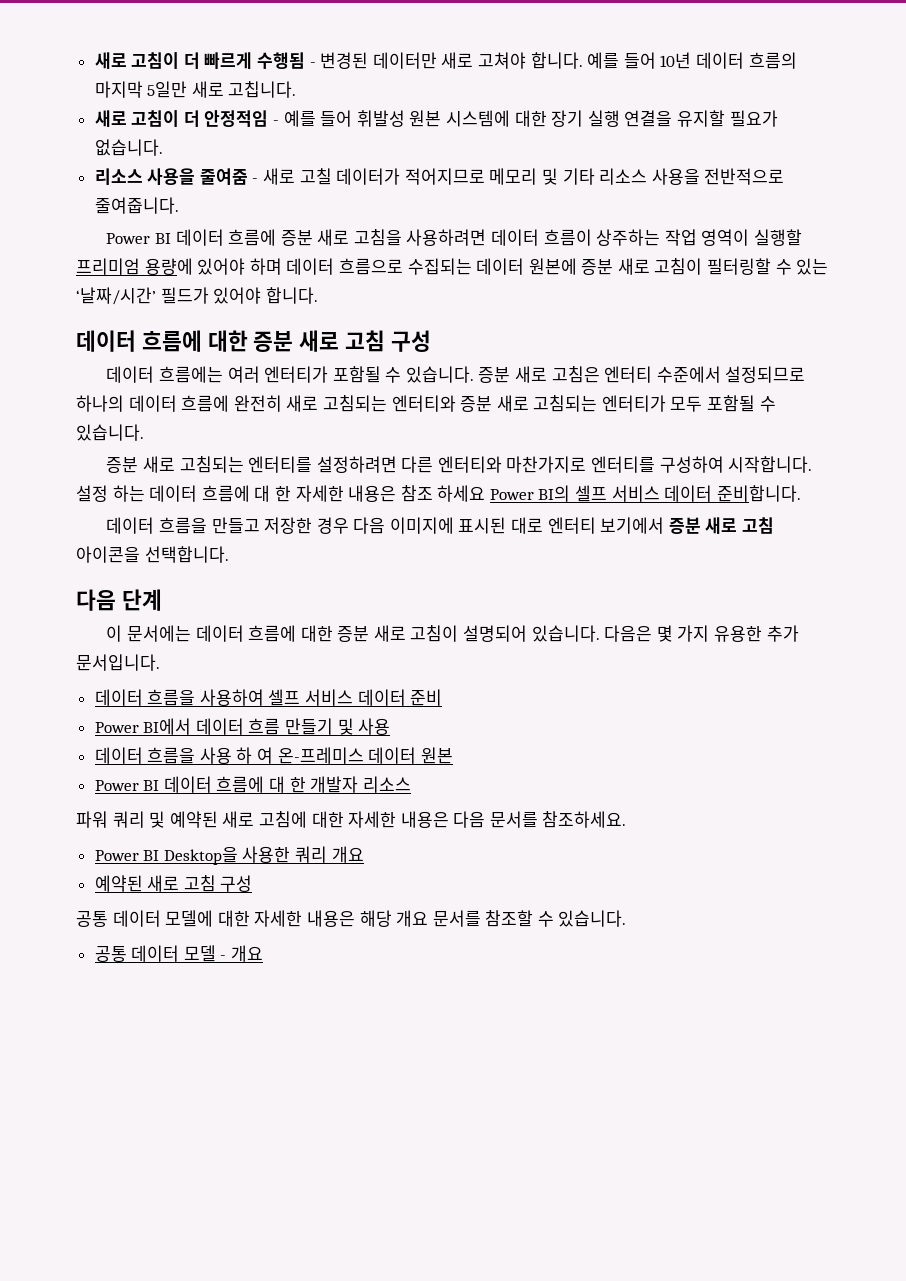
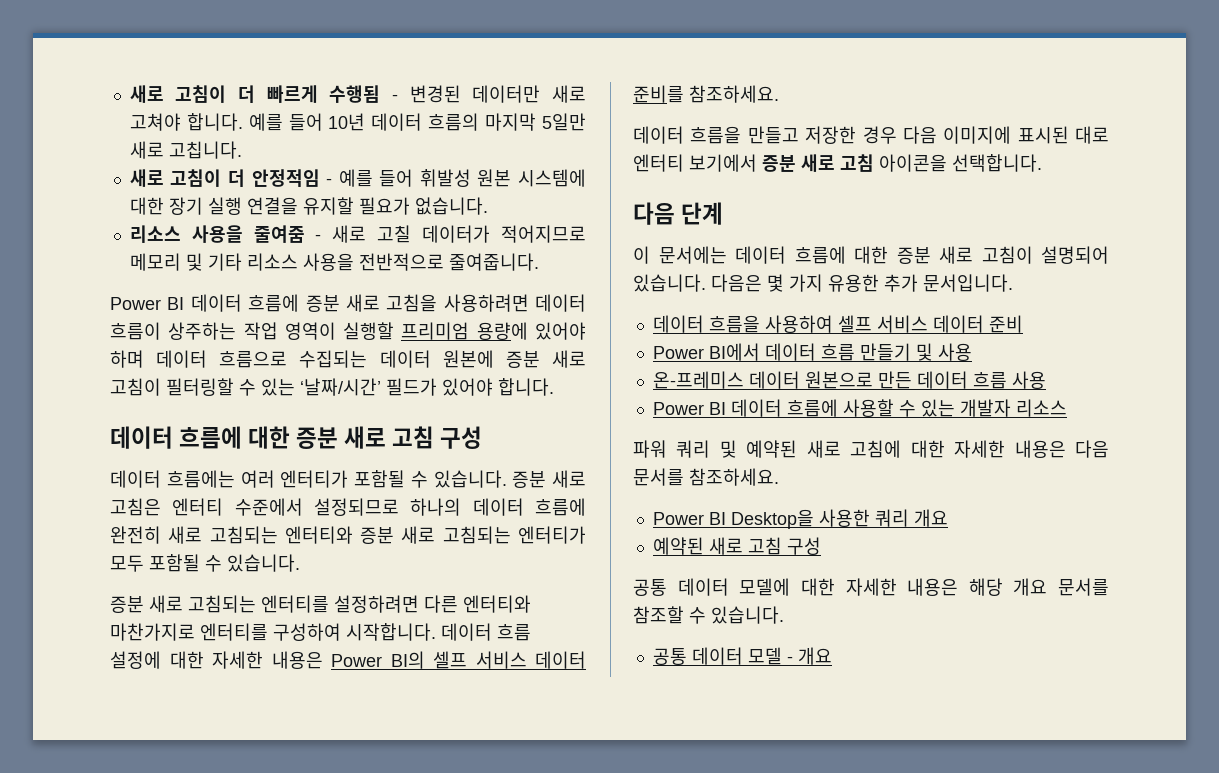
[76,485,486,502] 설정 하는 데이터 흐름에 대 한 자세한 내용은 참조 하세요 -> [441,623,531,641] [110,651,323,669] 데이터 흐름 설정에 대한 자세한 내용은
[716,485,801,502] 준비합니다. -> [633,85,779,103] 준비를 참조하세요.
[94,747,453,764] [94,776,306,793] 데이터 흐름을 사용 하 여 온-프레미스 데이터 원본 // Power BI 데이터 흐름에 대 한 -> [652,371,1046,389] [652,399,955,417] 온-프레미스 데이터 원본으로 만든 데이터 흐름 사용 // Power BI 데이터 흐름에 사용할 수 있는

